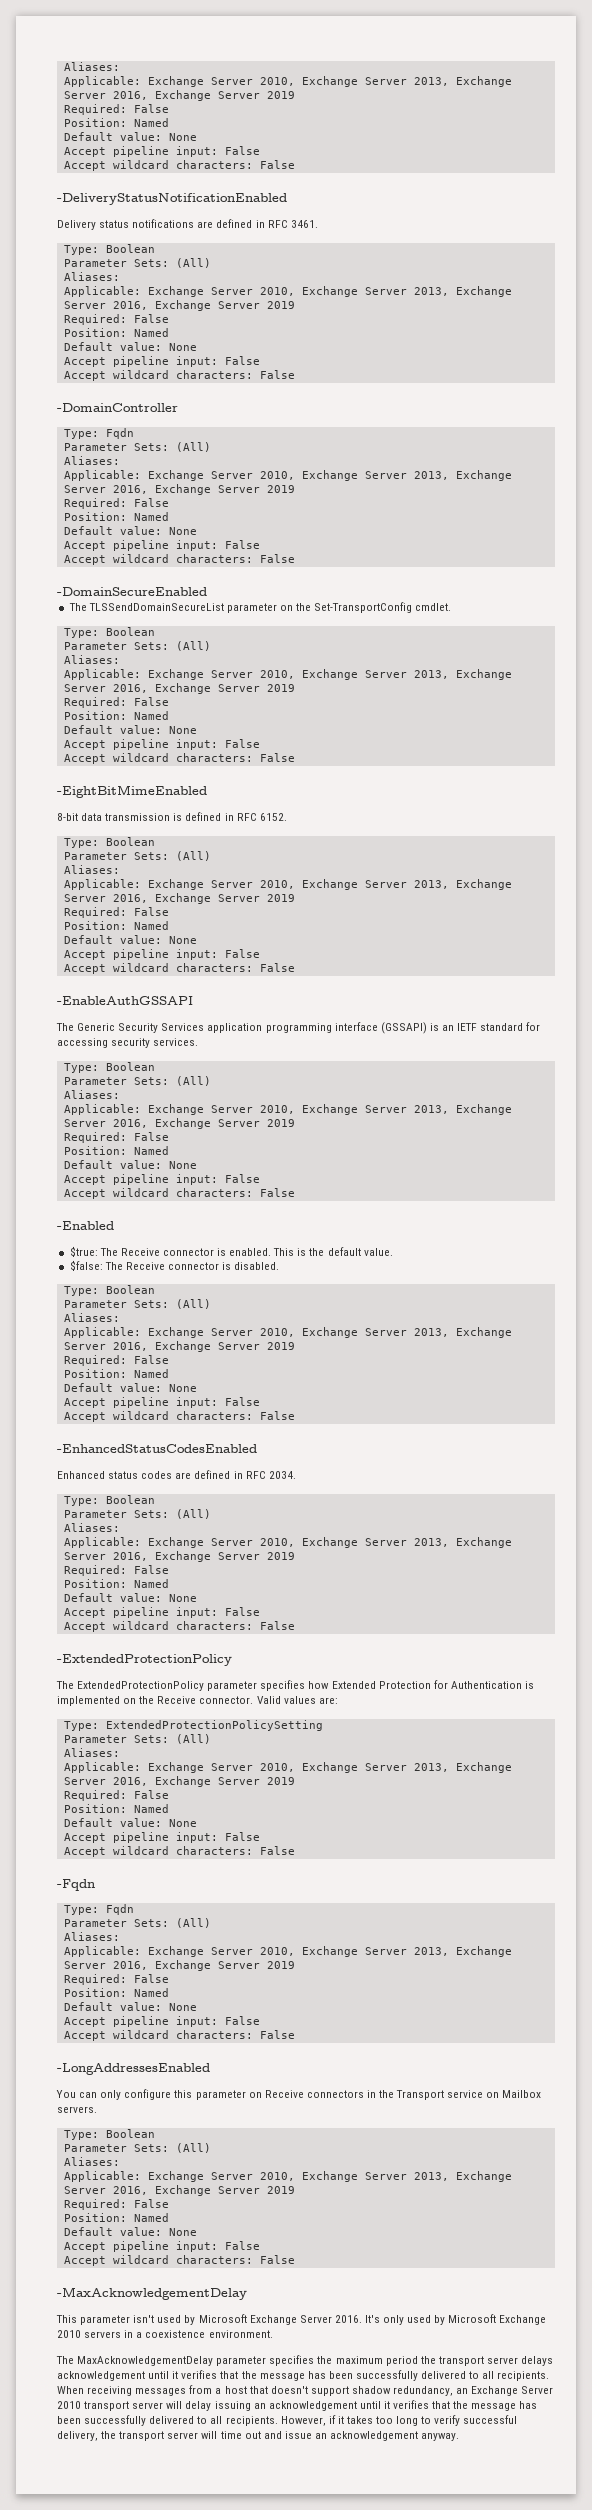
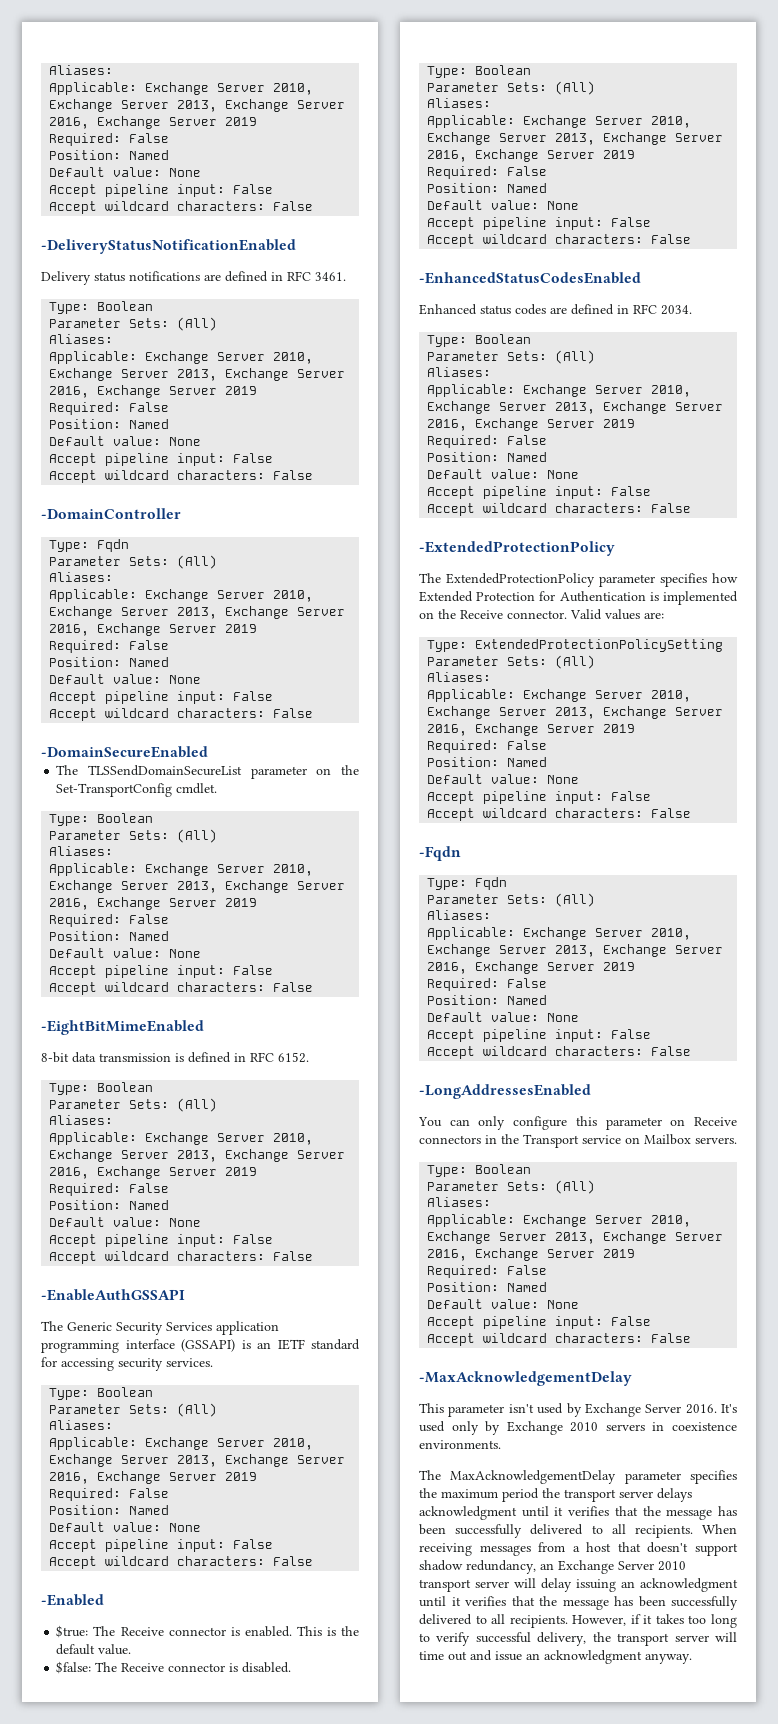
[198,2314,247,2323] Microsoft -> (582, 1410) none
[383,2314,497,2325] only used by Microsoft -> [419,1421,501,1435] used only by
[136,2330,273,2338] a coexistence environment. -> [672,1422,737,1431] [419,1440,501,1449] coexistence environments.
[57,2371,145,2381] acknowledgement -> [419,1506,517,1520] acknowledgment
[268,2401,357,2411] acknowledgement -> [640,1578,738,1592] acknowledgment
[330,2431,419,2441] acknowledgement -> [544,1650,642,1664] acknowledgment

